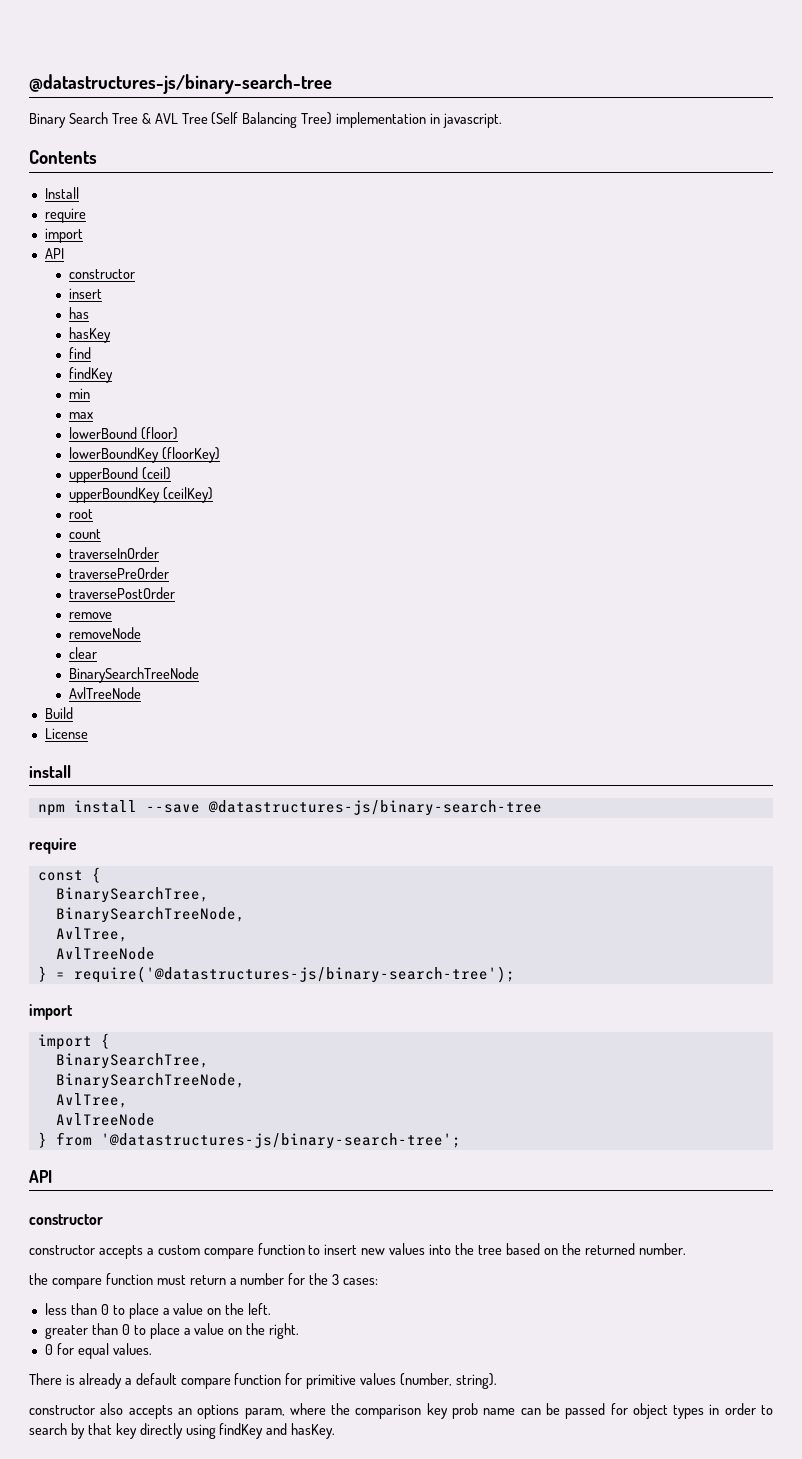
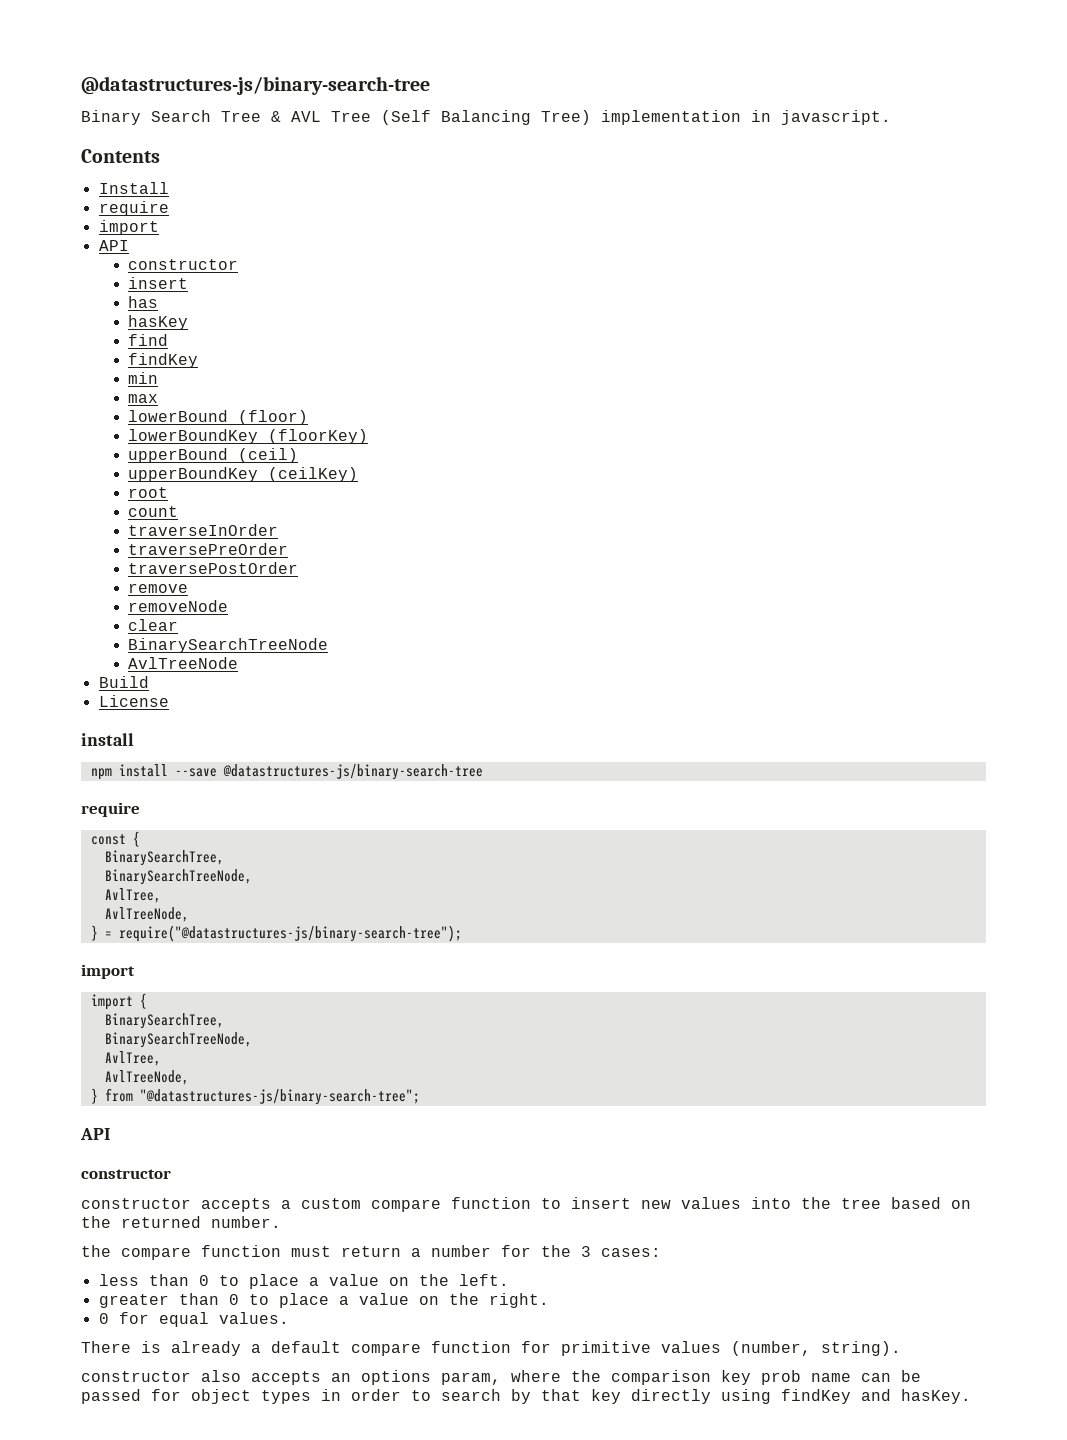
[55,947,155,960] AvlTreeNode -> [104,907,189,922] AvlTreeNode,
[73,966,515,983] require('@datastructures-js/binary-search-tree'); -> [118,925,462,942] require("@datastructures-js/binary-search-tree");
[55,1113,155,1126] AvlTreeNode -> [104,1070,189,1085] AvlTreeNode,
[100,1133,461,1149] '@datastructures-js/binary-search-tree'; -> [139,1089,420,1105] "@datastructures-js/binary-search-tree";

